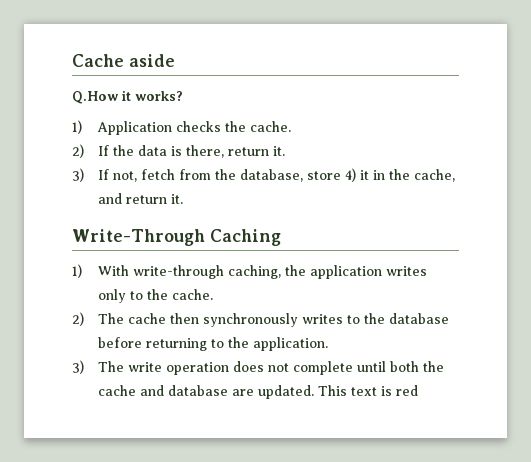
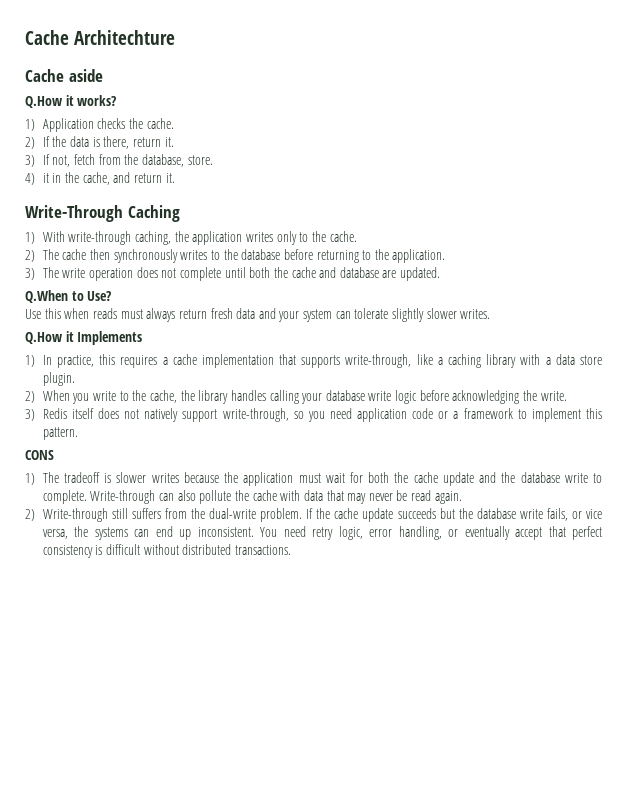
[72,54,124,67] Cache -> [25,30,176,45] [25,69,64,82] Cache Architechture // Cache
[307,171,342,180] store -> [187,155,213,165] store. //
[318,385,419,396] This text is red -> [25,290,112,303] [25,308,491,322] [25,331,143,345] [25,354,603,368] [42,372,75,386] [25,390,567,404] [25,408,602,422] [42,427,78,440] [25,450,54,460] [25,472,602,486] [42,490,462,504] [25,508,602,522] [42,526,602,540] [42,544,291,558] // Q.When to Use? // Use this when reads must always return fresh data and your system can tolerate slightly slower writes. // Q.How it Implements // 1) In practice, this requires a cache implementation that supports write-through, like a caching library with a data store plugin. // 2) When you write to the cache, the library handles calling your database write logic before acknowledging the write. // 3) Redis itself does not natively support write-through, so you need application code or a framework to implement this pattern. // CONS // 1) The tradeoff is slower writes because the application must wait for both the cache update and the database write to complete. Write-through can also pollute the cache with data that may never be read again. // 2) Write-through still suffers from the dual-write problem. If the cache update succeeds but the database write fails, or vice versa, the systems can end up inconsistent. You need retry logic, error handling, or eventually accept that perfect consistency is difficult without distributed transactions.

